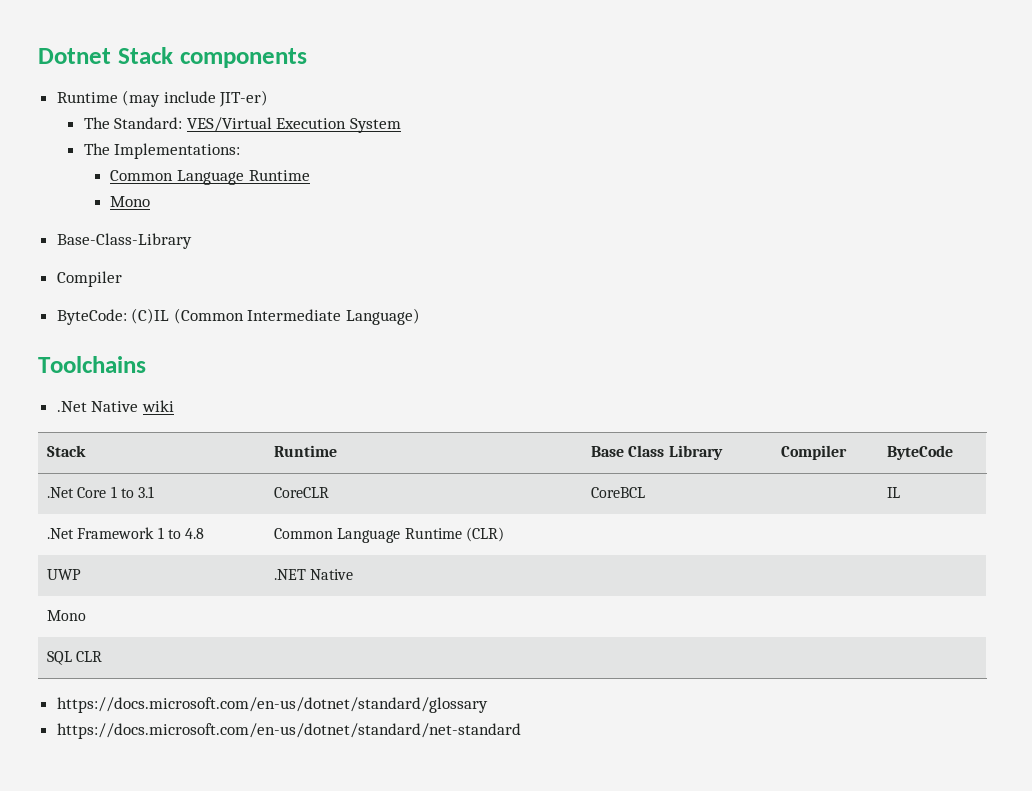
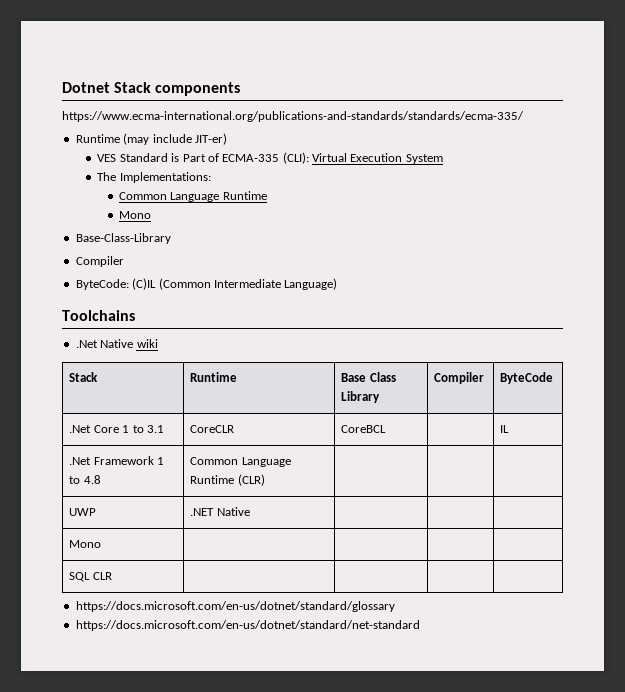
(307, 58) none -> [62,111,524,122] // https://www.ecma-international.org/publications-and-standards/standards/ecma-335/
[83,117,272,132] The Standard: VES/Virtual -> [97,152,347,164] VES Standard is Part of ECMA-335 (CLI): Virtual

